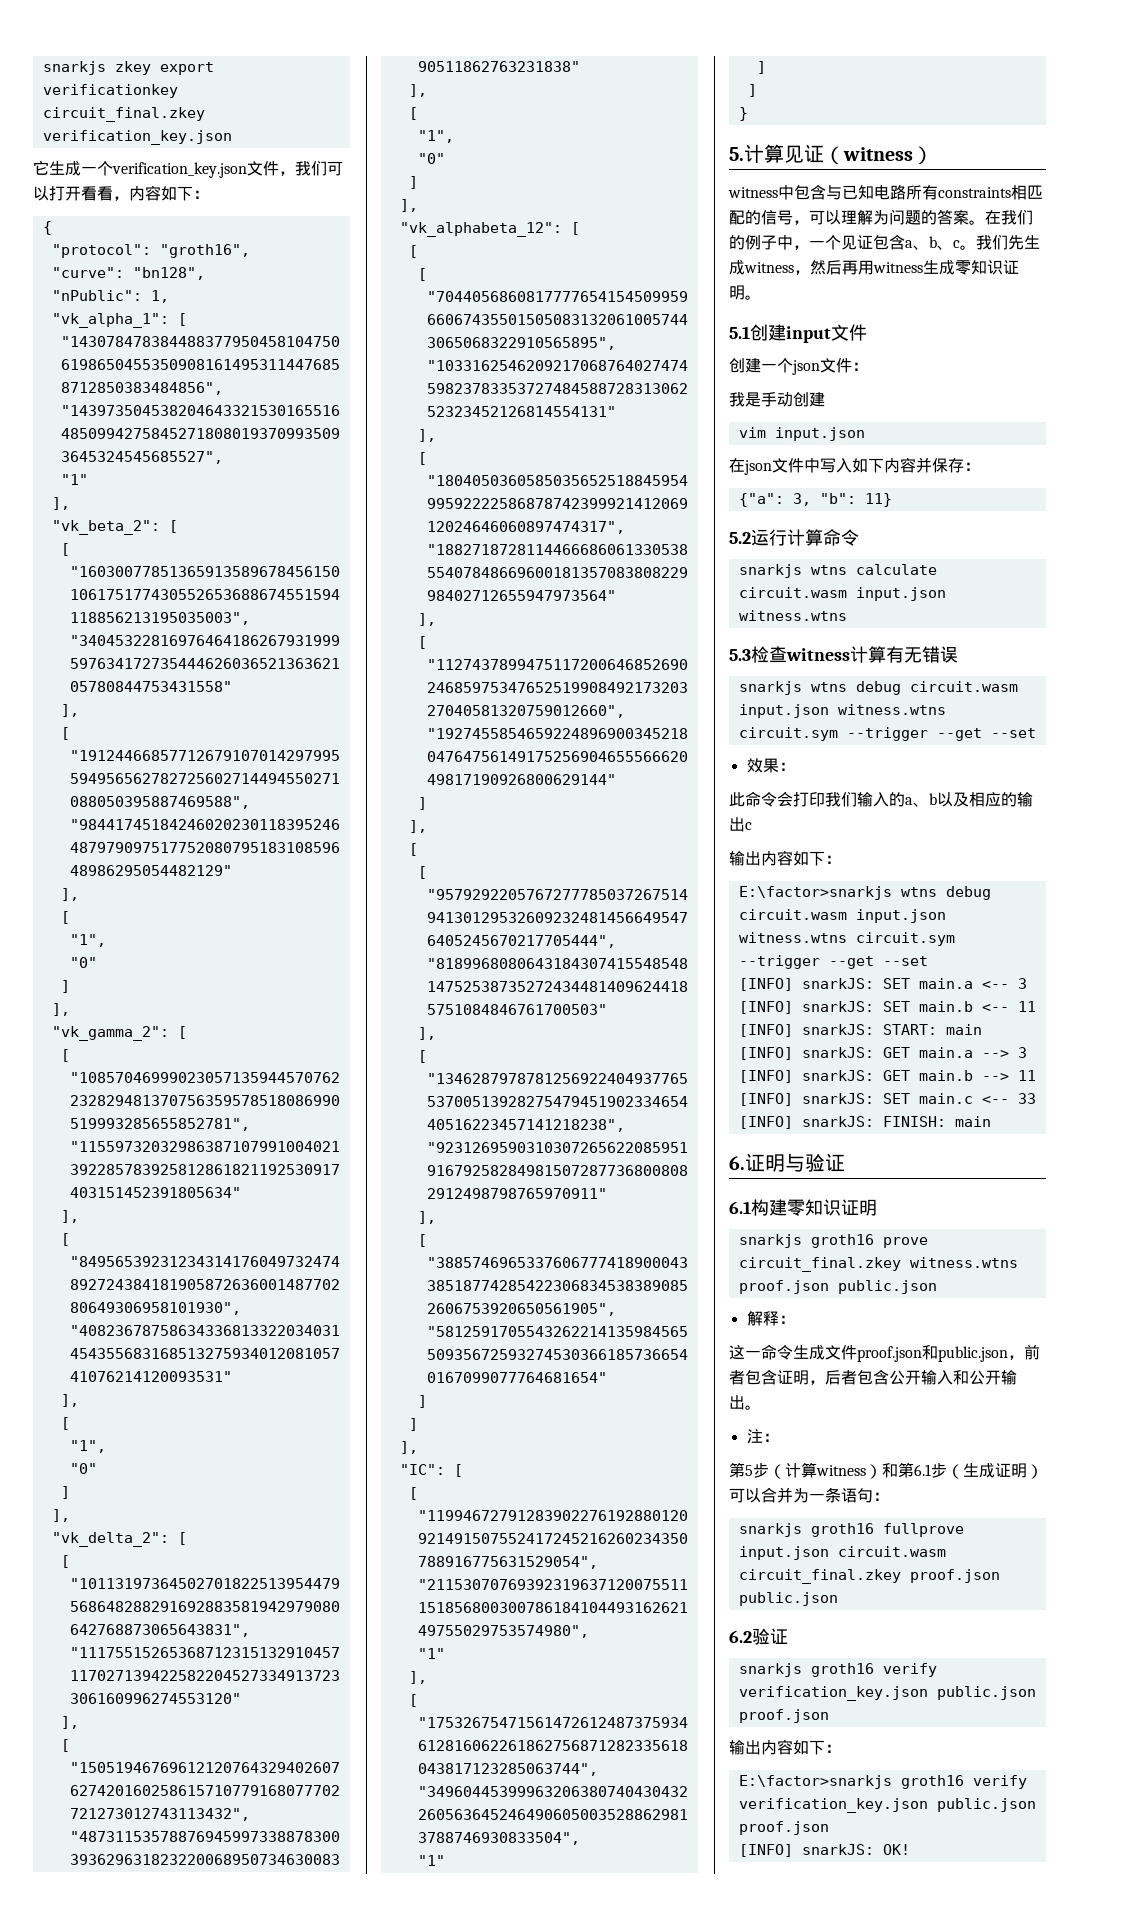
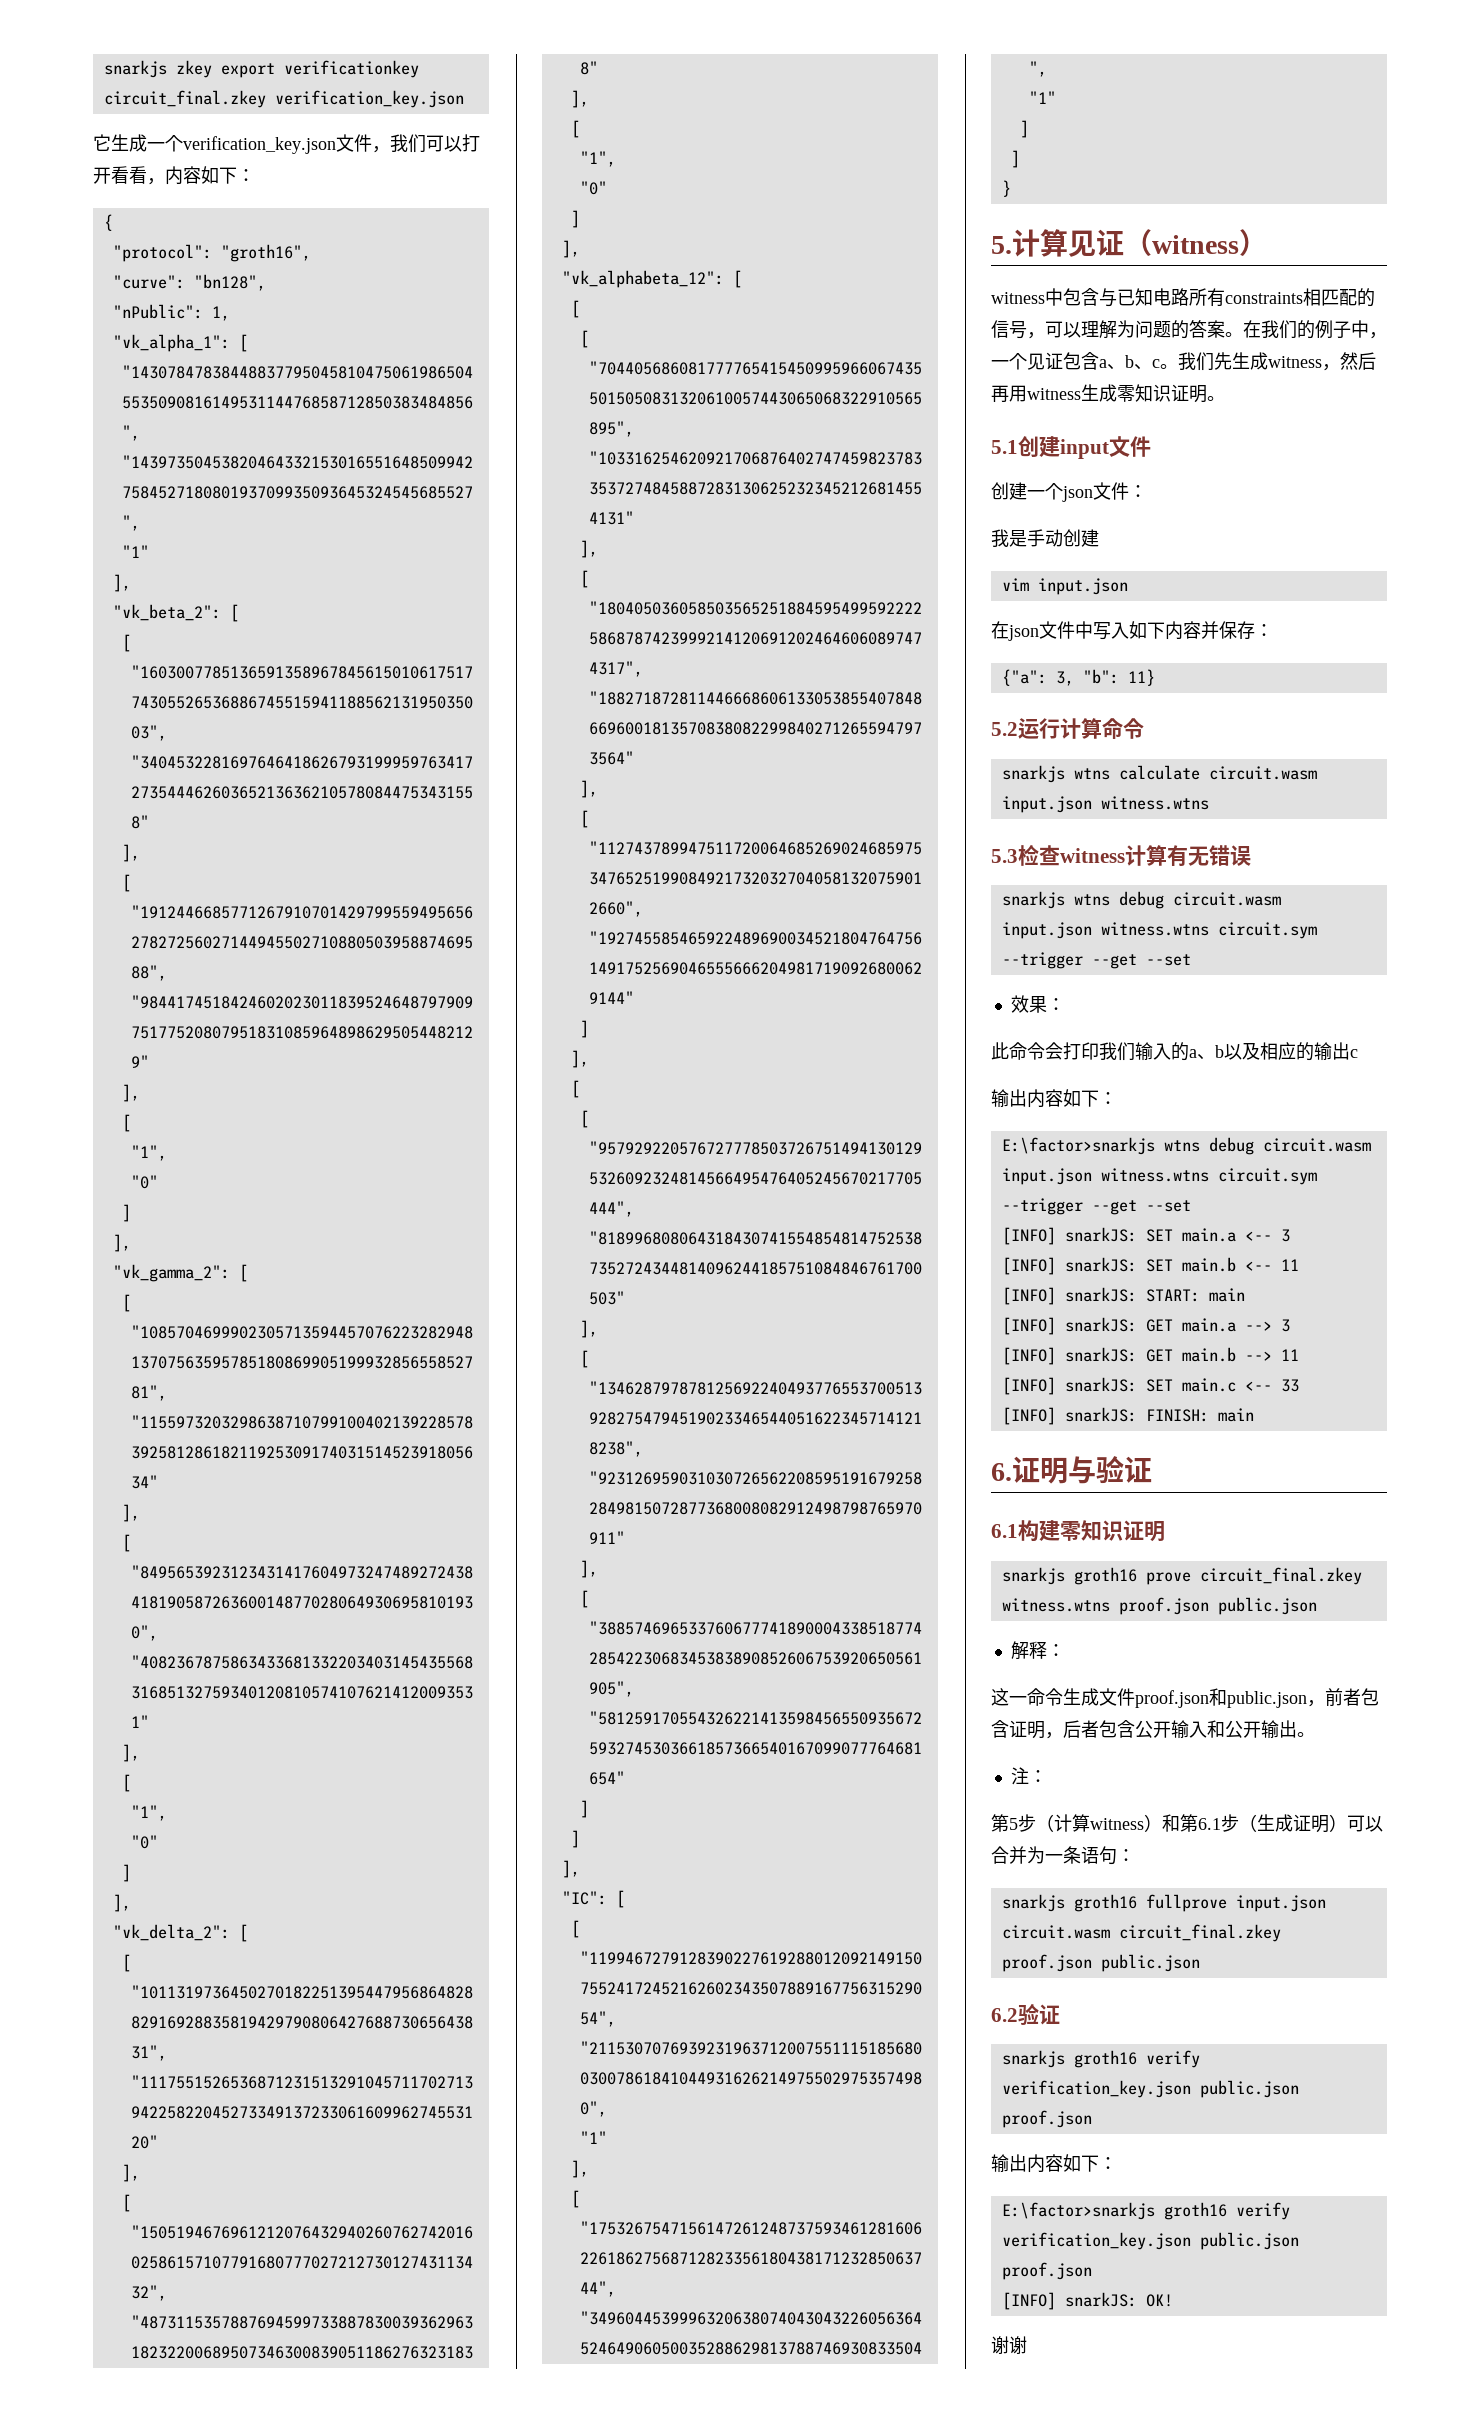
(910, 1849) none -> [991,2336,1027,2354] // 谢谢

